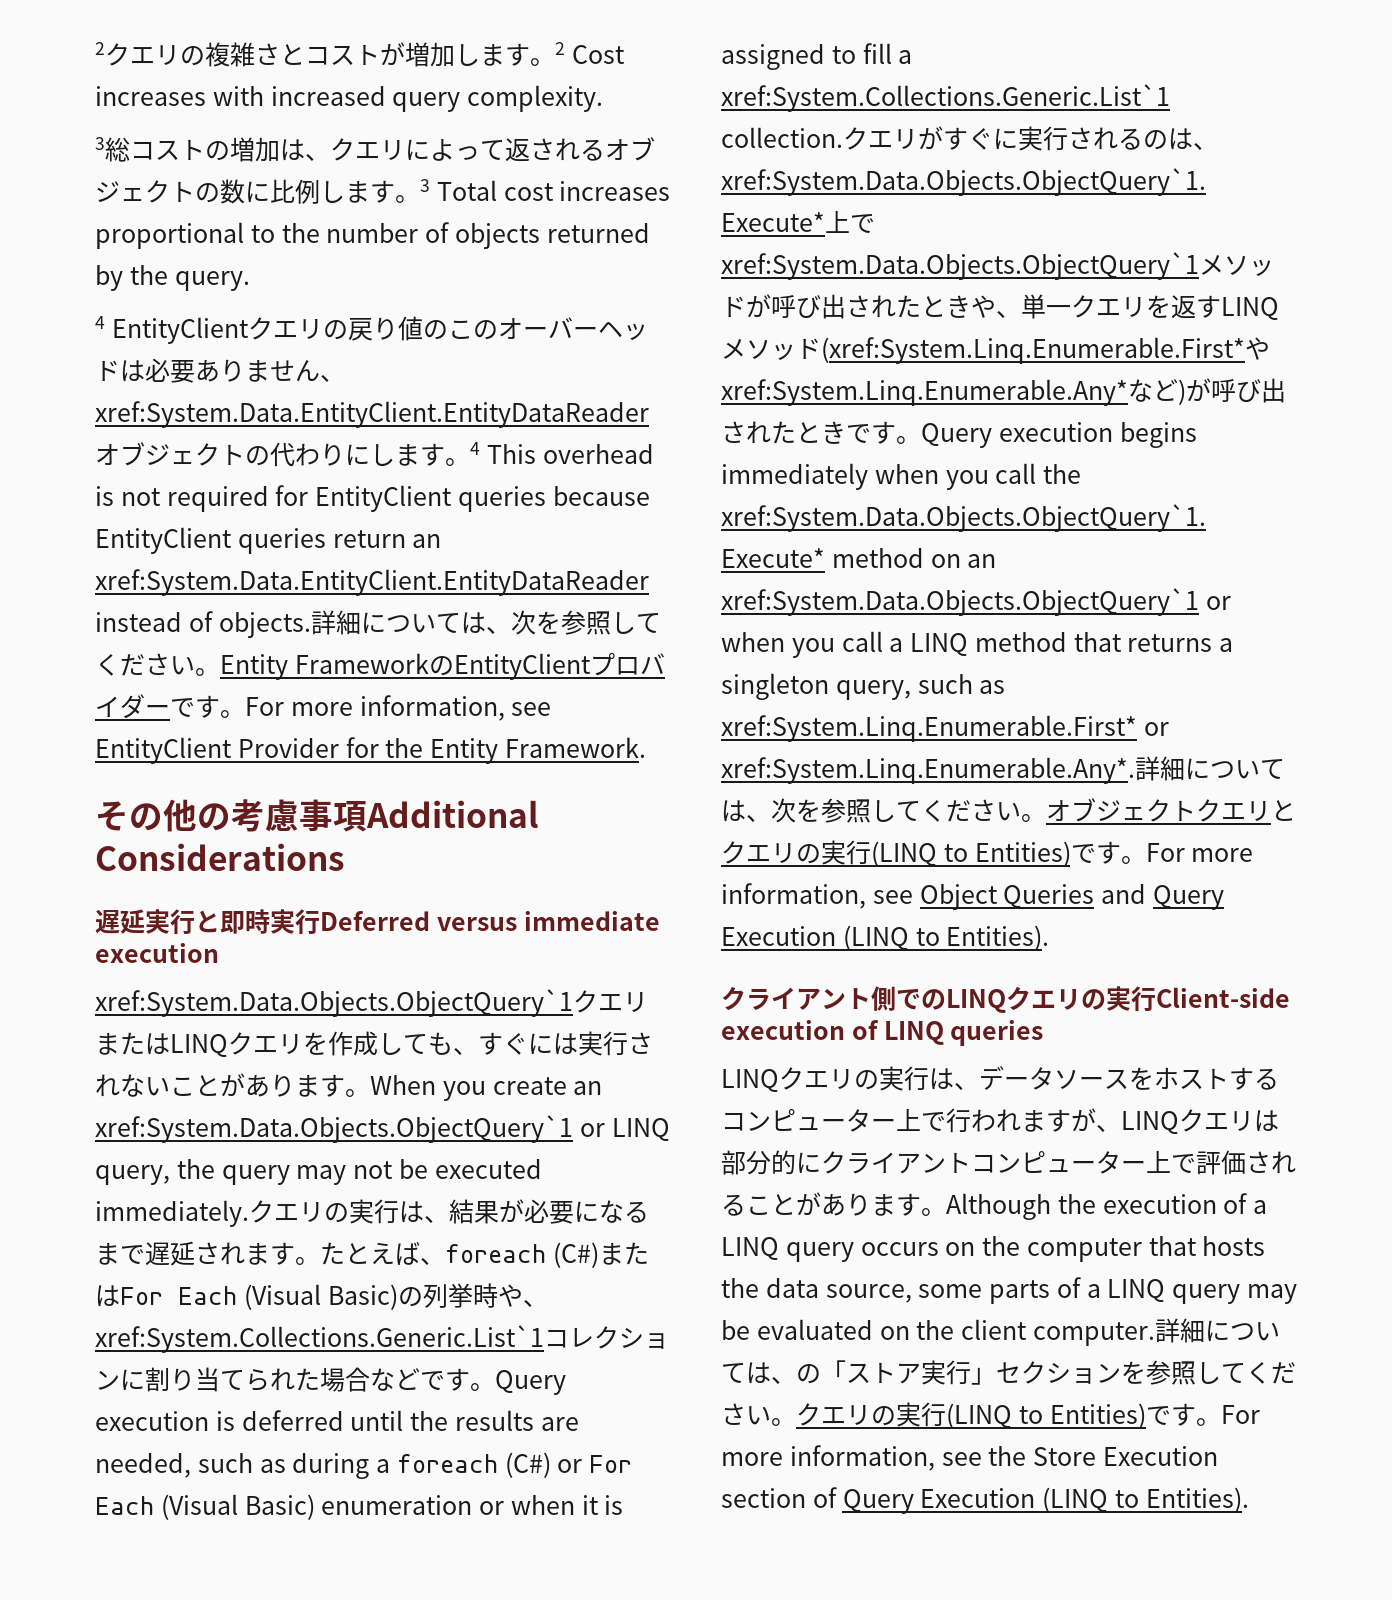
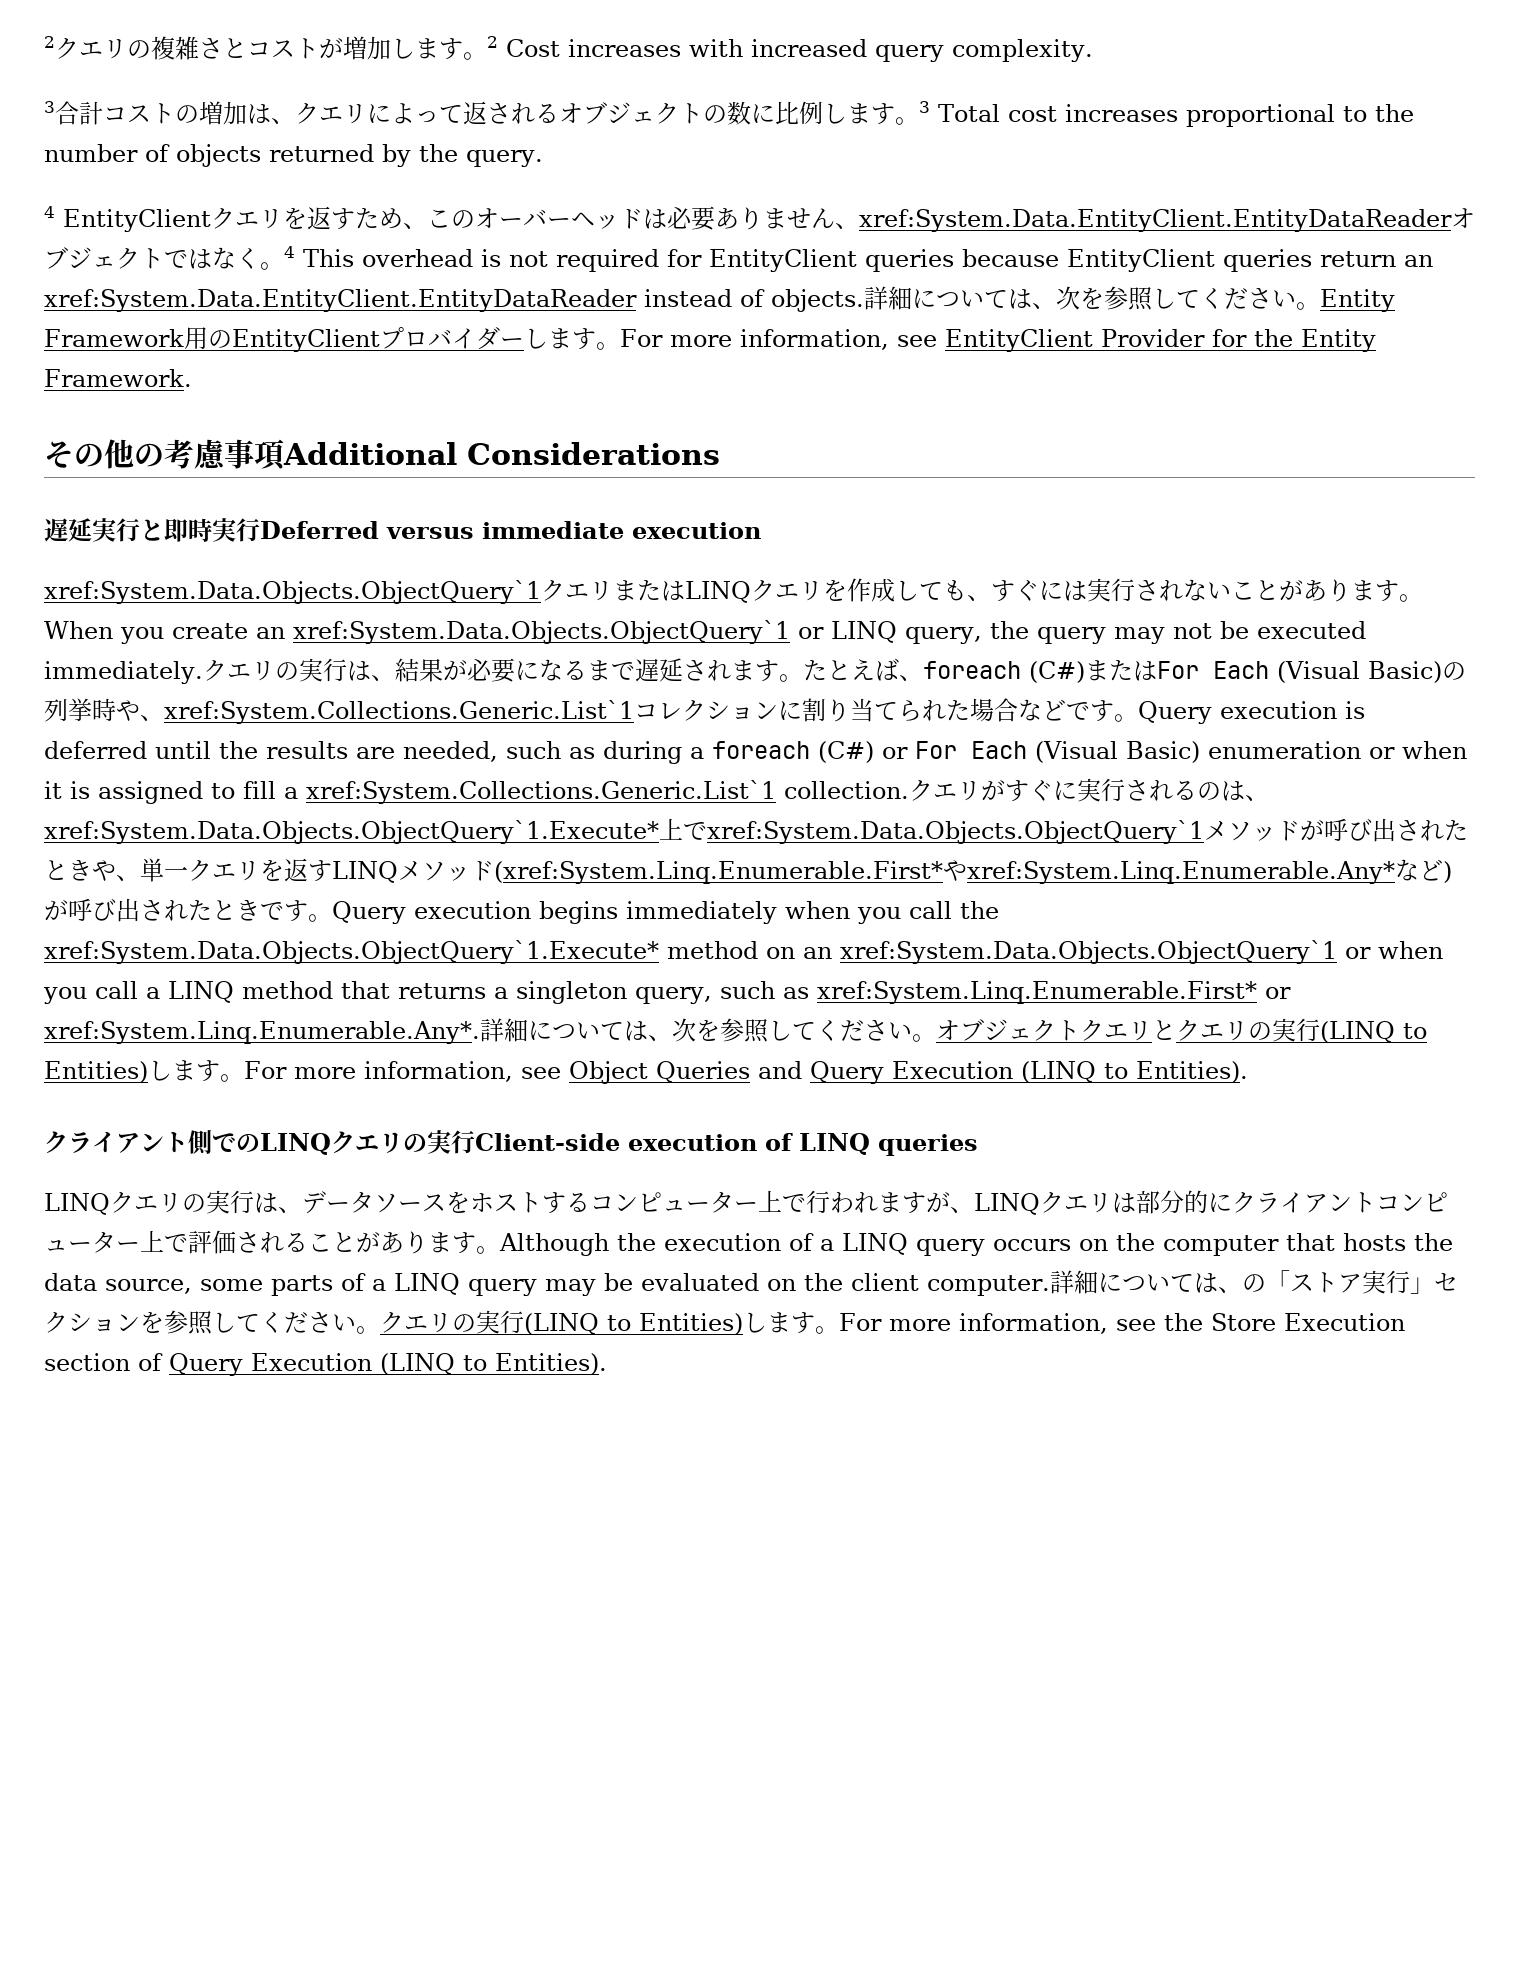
[105,137,130,162] 総 -> [55,101,103,125] 合計
[322,316,448,341] の戻り値の -> [283,206,427,230] を返すため、
[245,442,445,467] の代わりにします -> [164,247,260,269] ではなく
(429, 663) none -> [184,327,208,350] 用
[170,698,195,718] で -> [524,328,572,349] しま
[1070,844,1096,864] で -> [148,1060,196,1081] しま
[1145,1406,1171,1426] で -> [743,1312,791,1333] しま

